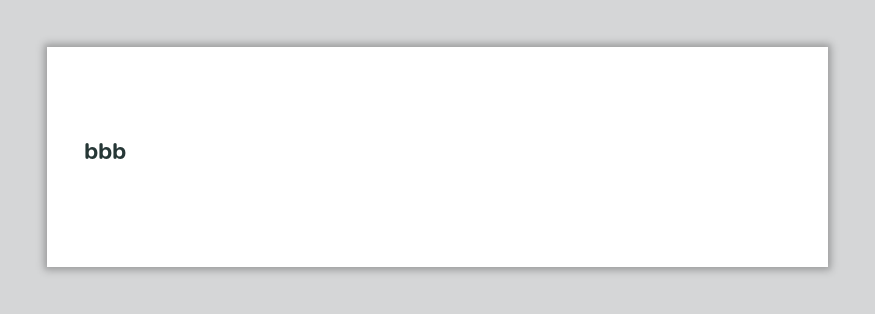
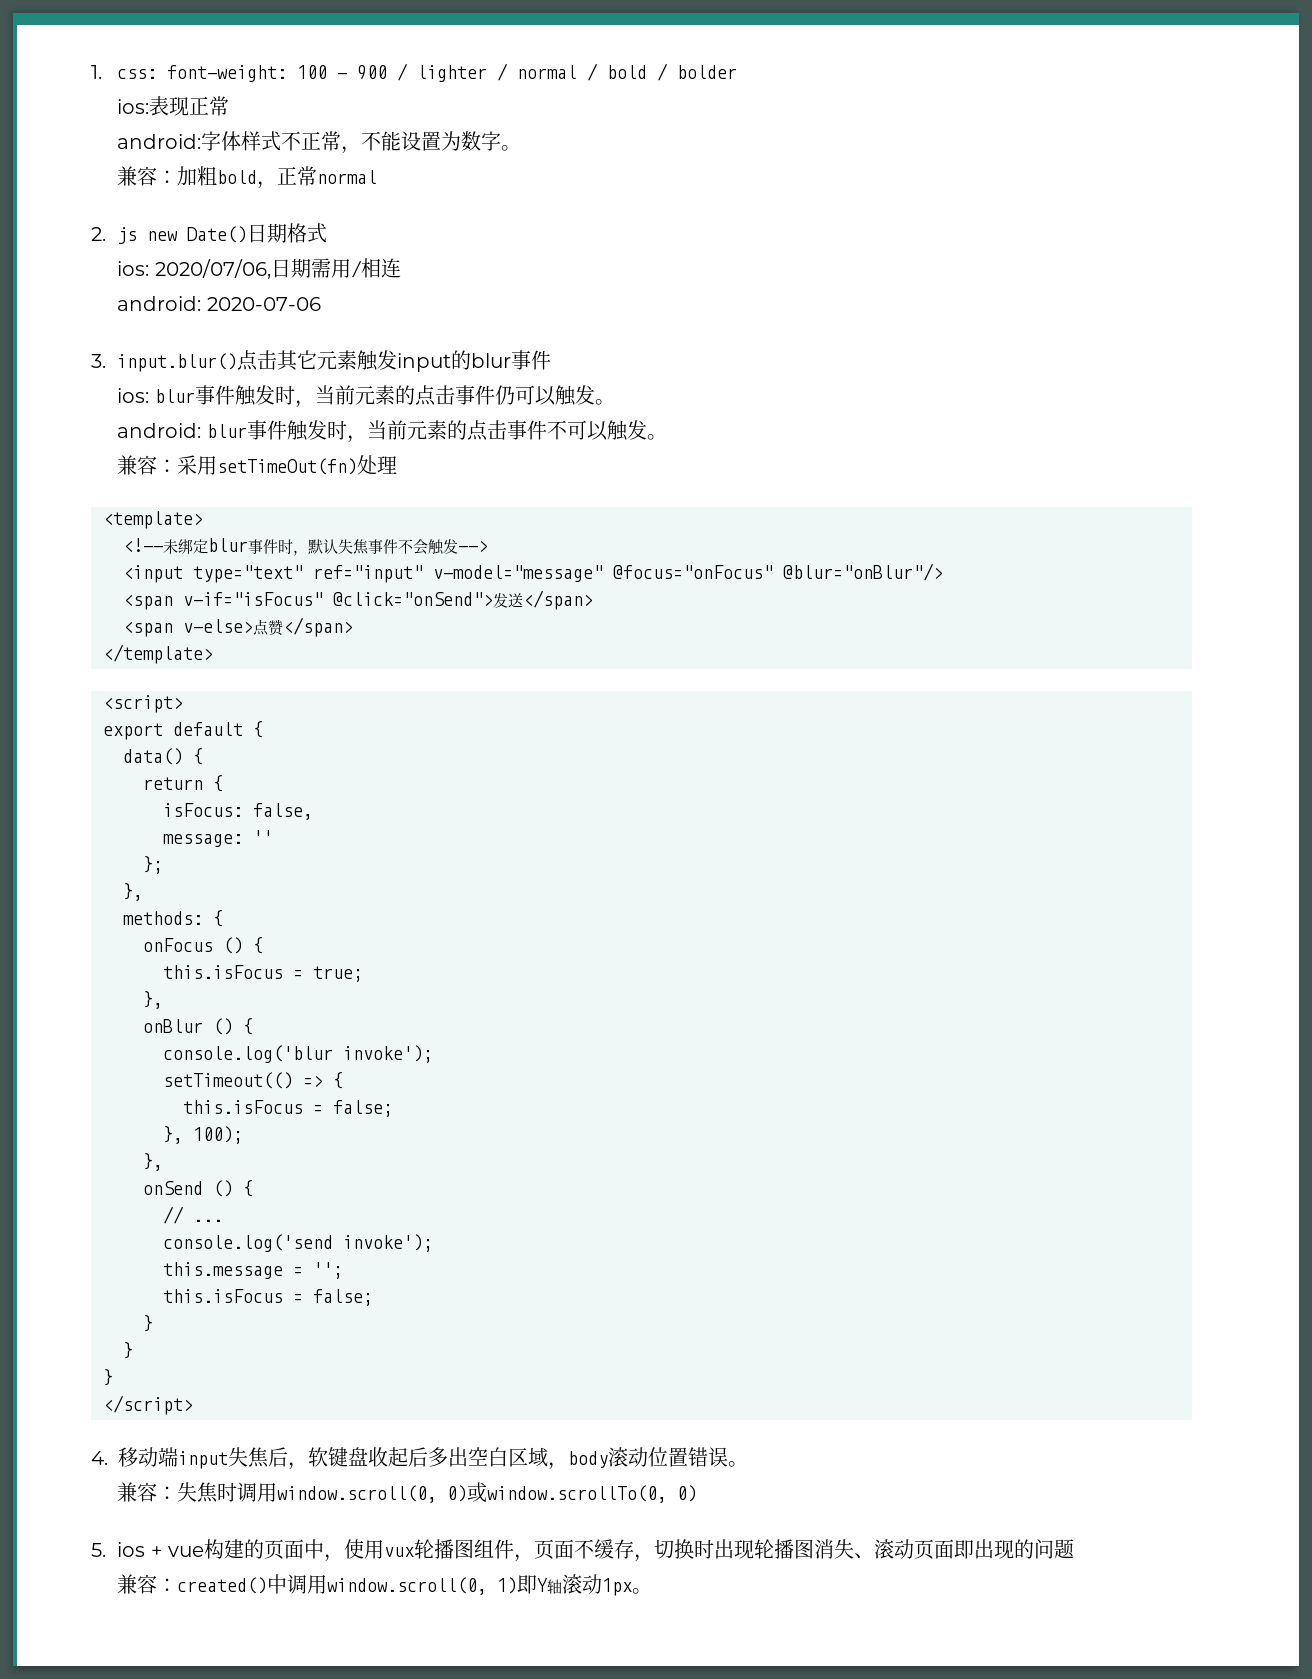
[84,143,126,159] bbb -> [91,63,738,82] [117,96,230,116] [117,131,522,154] [117,166,378,189] [91,223,328,244] [117,258,401,279] [117,296,321,311] [91,350,552,372] [117,385,615,408] [117,420,667,443] [117,455,398,475] [103,511,203,529] [123,538,488,556] [123,563,943,583] [123,590,593,610] [123,617,353,637] [103,644,213,664] [103,695,183,713] [103,721,263,740] [123,748,203,765] [143,775,223,792] [163,803,313,820] [163,830,273,847] [143,856,163,874] [123,883,143,901] [123,910,223,927] [143,937,263,954] [163,965,363,982] [143,991,163,1009] [143,1018,253,1035] [163,1045,433,1063] [163,1072,343,1089] [183,1100,393,1117] [163,1126,243,1144] [143,1153,163,1171] [143,1180,253,1197] [163,1206,223,1224] [163,1234,433,1252] [163,1262,343,1279] [163,1289,373,1306] [143,1315,153,1332] [123,1342,133,1359] [103,1369,113,1386] [103,1395,193,1415] [91,1447,748,1470] [117,1482,698,1503] [91,1539,1075,1562] [117,1574,653,1596] 1. css: font-weight: 100 - 900 / lighter / normal / bold / bolder // ios:表现正常 // android:字体样式不正常，不能设置为数字。 // 兼容：加粗bold，正常normal // 2. js new Date()日期格式 // ios: 2020/07/06,日期需用/相连 // android: 2020-07-06 // 3. input.blur()点击其它元素触发input的blur事件 // ios: blur事件触发时，当前元素的点击事件仍可以触发。 // android: blur事件触发时，当前元素的点击事件不可以触发。 // 兼容：采用setTimeOut(fn)处理 // <template> // <!--未绑定blur事件时，默认失焦事件不会触发--> // <input type="text" ref="input" v-model="message" @focus="onFocus" @blur="onBlur"/> // <span v-if="isFocus" @click="onSend">发送</span> // <span v-else>点赞</span> // </template> // <script> // export default { // data() { // return { // isFocus: false, // message: '' // }; // }, // methods: { // onFocus () { // this.isFocus = true; // }, // onBlur () { // console.log('blur invoke'); // setTimeout(() => { // this.isFocus = false; // }, 100); // }, // onSend () { // // ... // console.log('send invoke'); // this.message = ''; // this.isFocus = false; // } // } // } // </script> // 4.移动端input失焦后，软键盘收起后多出空白区域，body滚动位置错误。 // 兼容：失焦时调用window.scroll(0, 0)或window.scrollTo(0, 0) // 5. ios + vue构建的页面中，使用vux轮播图组件，页面不缓存，切换时出现轮播图消失、滚动页面即出现的问题 // 兼容：created()中调用window.scroll(0, 1)即Y轴滚动1px。

